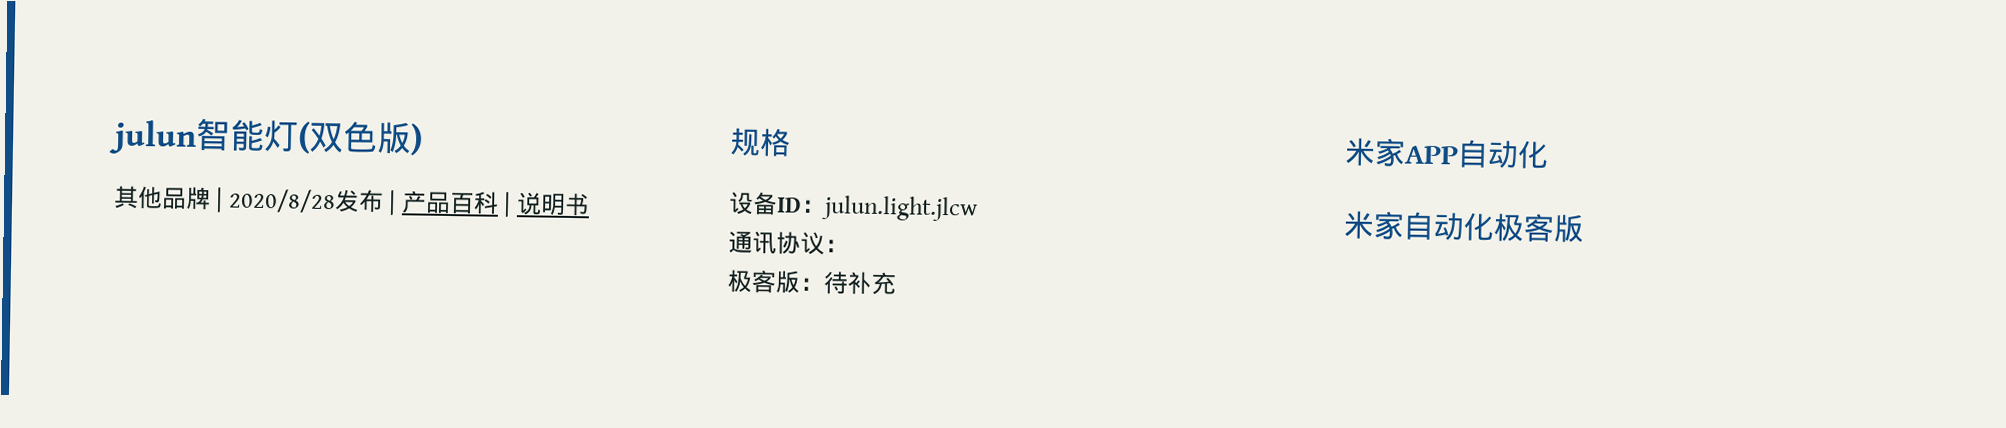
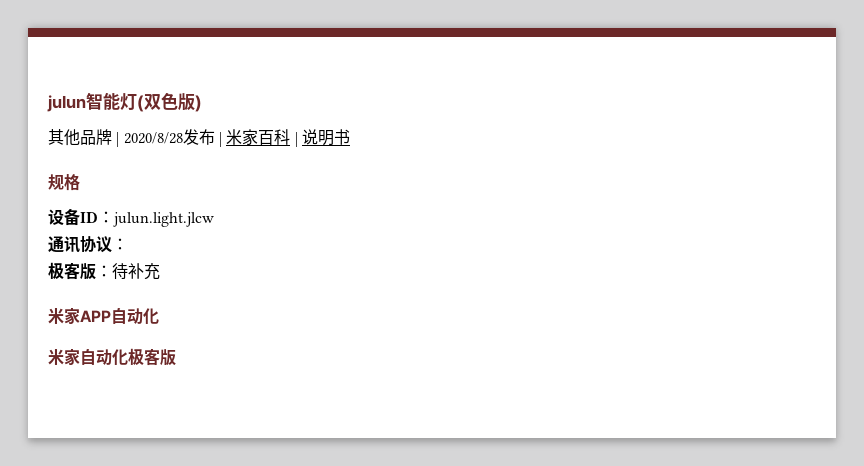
[400,190,451,215] 产品 -> [226,129,259,146] 米家

